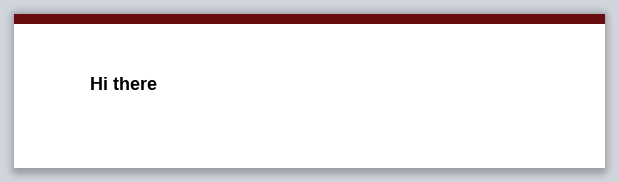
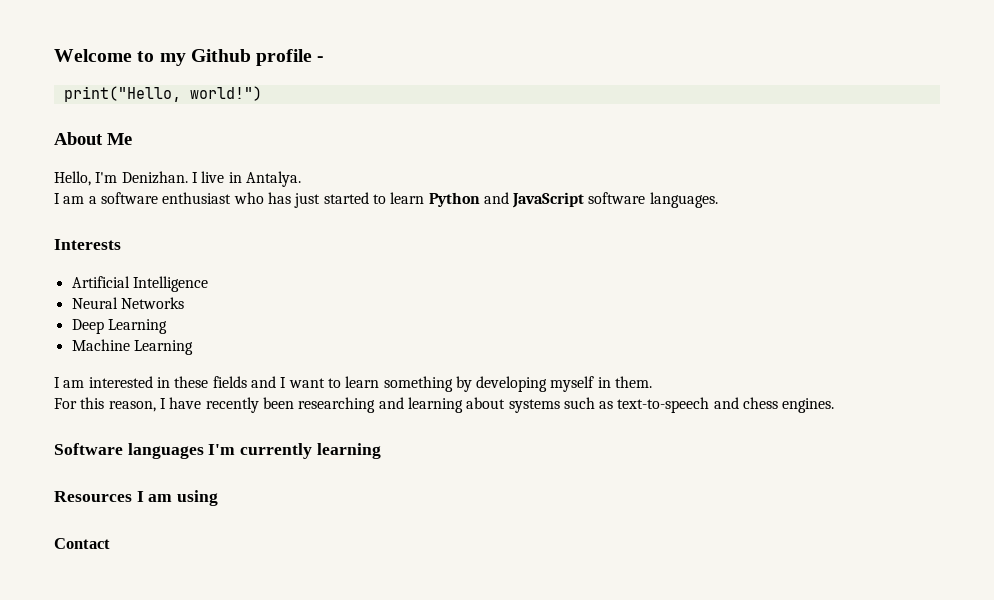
[90,77,157,90] Hi there -> [54,49,325,66] [63,86,262,102] [54,132,132,145] [54,171,301,187] [54,192,718,208] [54,239,121,250] [71,276,208,292] [71,297,184,309] [71,319,167,334] [71,339,193,355] [54,376,653,392] [54,397,835,413] [54,443,381,459] [54,490,219,506] [54,538,110,549] Welcome to my Github profile - // print("Hello, world!") // About Me // Hello, I'm Denizhan. I live in Antalya. // I am a software enthusiast who has just started to learn Python and JavaScript software languages. // Interests // Artificial Intelligence // Neural Networks // Deep Learning // Machine Learning // I am interested in these fields and I want to learn something by developing myself in them. // For this reason, I have recently been researching and learning about systems such as text-to-speech and chess engines. // Software languages I'm currently learning // Resources I am using // Contact

